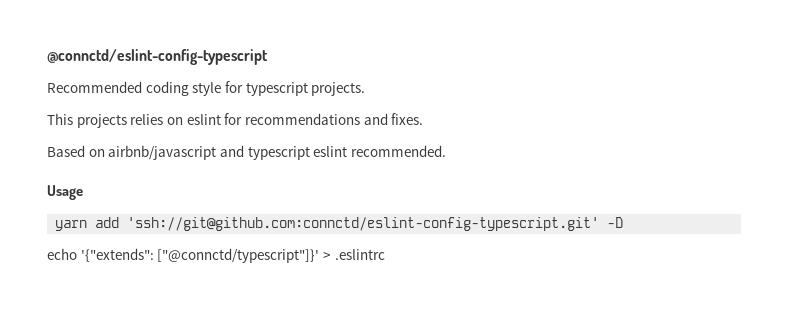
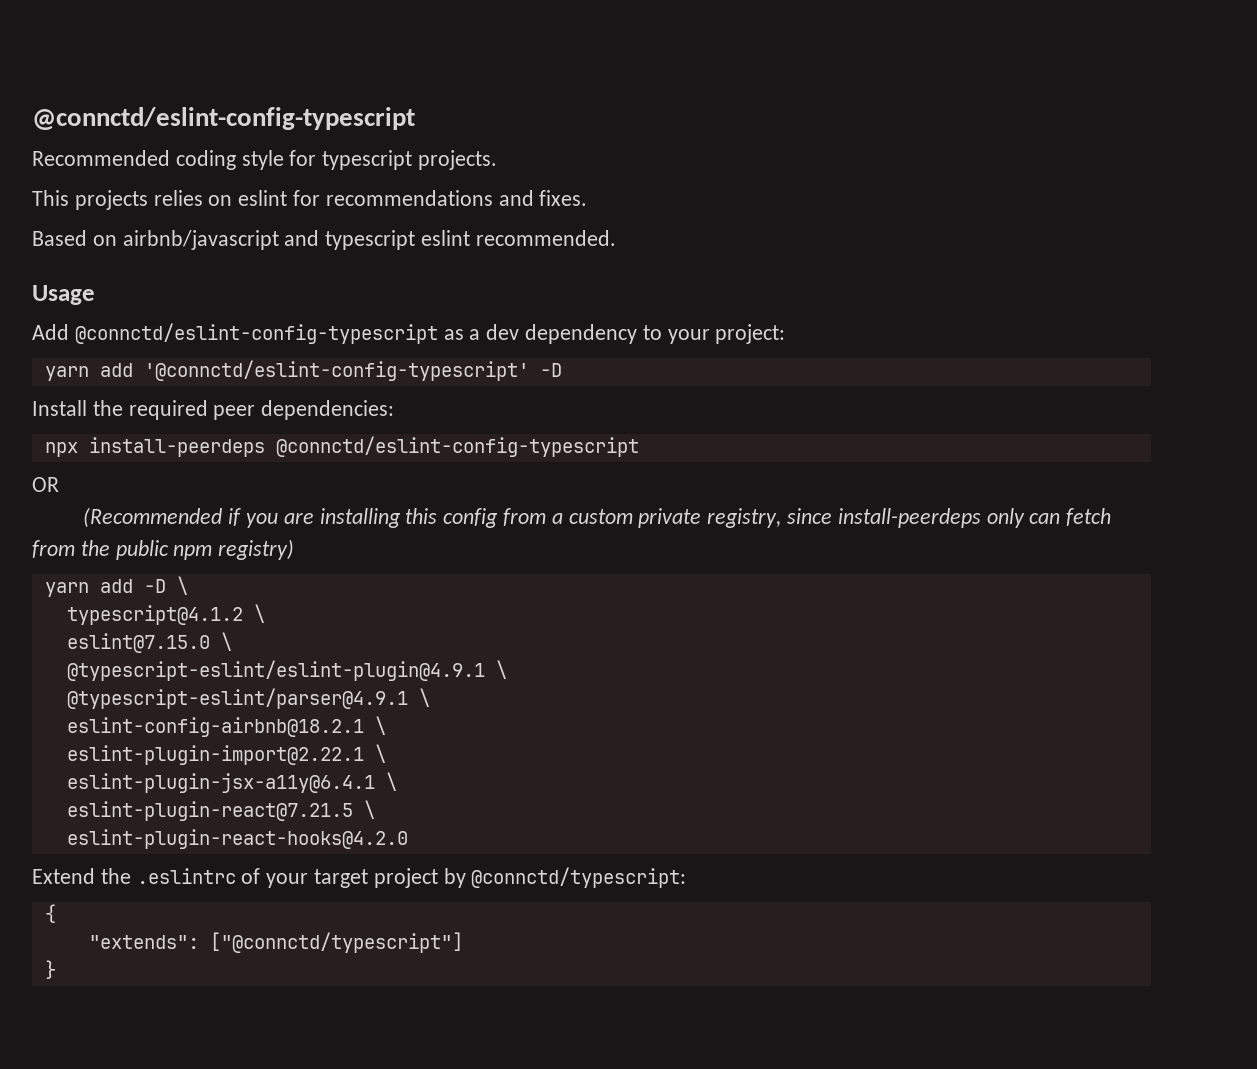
[55,217,600,231] // yarn add 'ssh://git@github.com:connctd/eslint-config-typescript.git' -> [32,323,786,344] [44,360,529,381] // Add @connctd/eslint-config-typescript as a dev dependency to your project: // yarn add '@connctd/eslint-config-typescript'
[47,248,385,263] echo '{"extends": ["@connctd/typescript"]}' > .eslintrc -> [32,400,395,420] [44,436,639,457] [32,477,59,492] [83,507,1112,528] [32,539,295,560] [44,576,188,597] [66,604,265,625] [66,632,232,653] [66,660,507,681] [66,688,430,709] [66,716,386,737] [66,744,386,765] [66,772,397,793] [66,800,375,821] [66,829,408,849] [32,867,687,888] [44,904,56,923] [88,932,463,953] [44,960,56,979] Install the required peer dependencies: // npx install-peerdeps @connctd/eslint-config-typescript // OR // (Recommended if you are installing this config from a custom private registry, since install-peerdeps only can fetch from the public npm registry) // yarn add -D \ // typescript@4.1.2 \ // eslint@7.15.0 \ // @typescript-eslint/eslint-plugin@4.9.1 \ // @typescript-eslint/parser@4.9.1 \ // eslint-config-airbnb@18.2.1 \ // eslint-plugin-import@2.22.1 \ // eslint-plugin-jsx-a11y@6.4.1 \ // eslint-plugin-react@7.21.5 \ // eslint-plugin-react-hooks@4.2.0 // Extend the .eslintrc of your target project by @connctd/typescript: // { // "extends": ["@connctd/typescript"] // }

